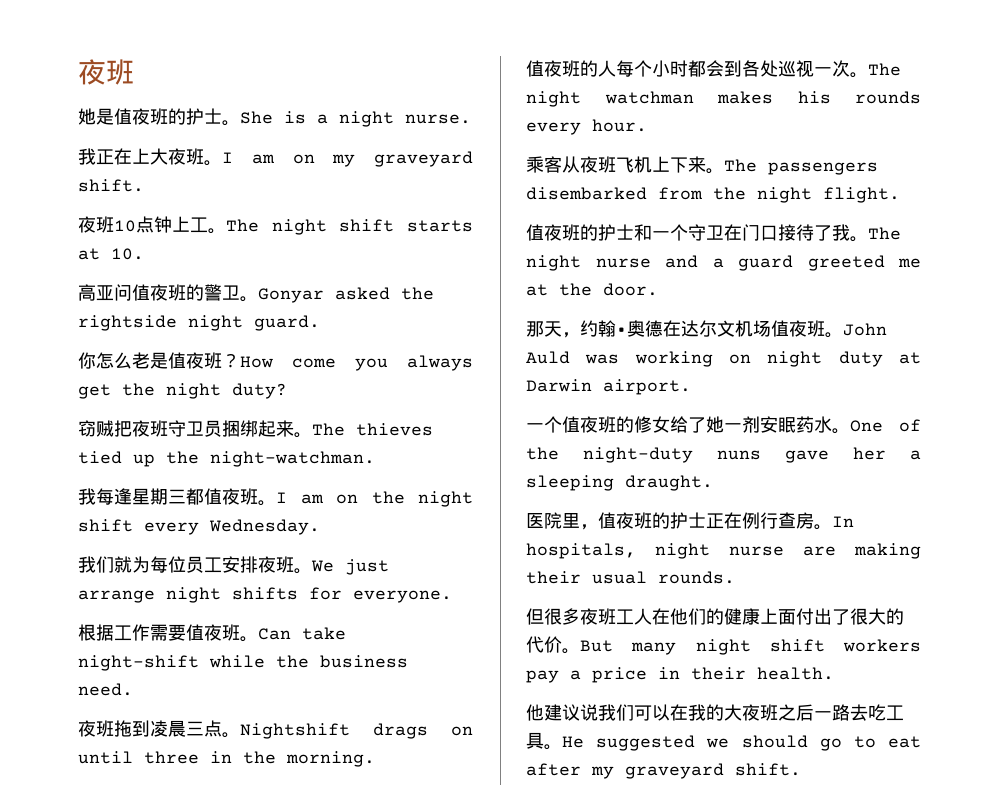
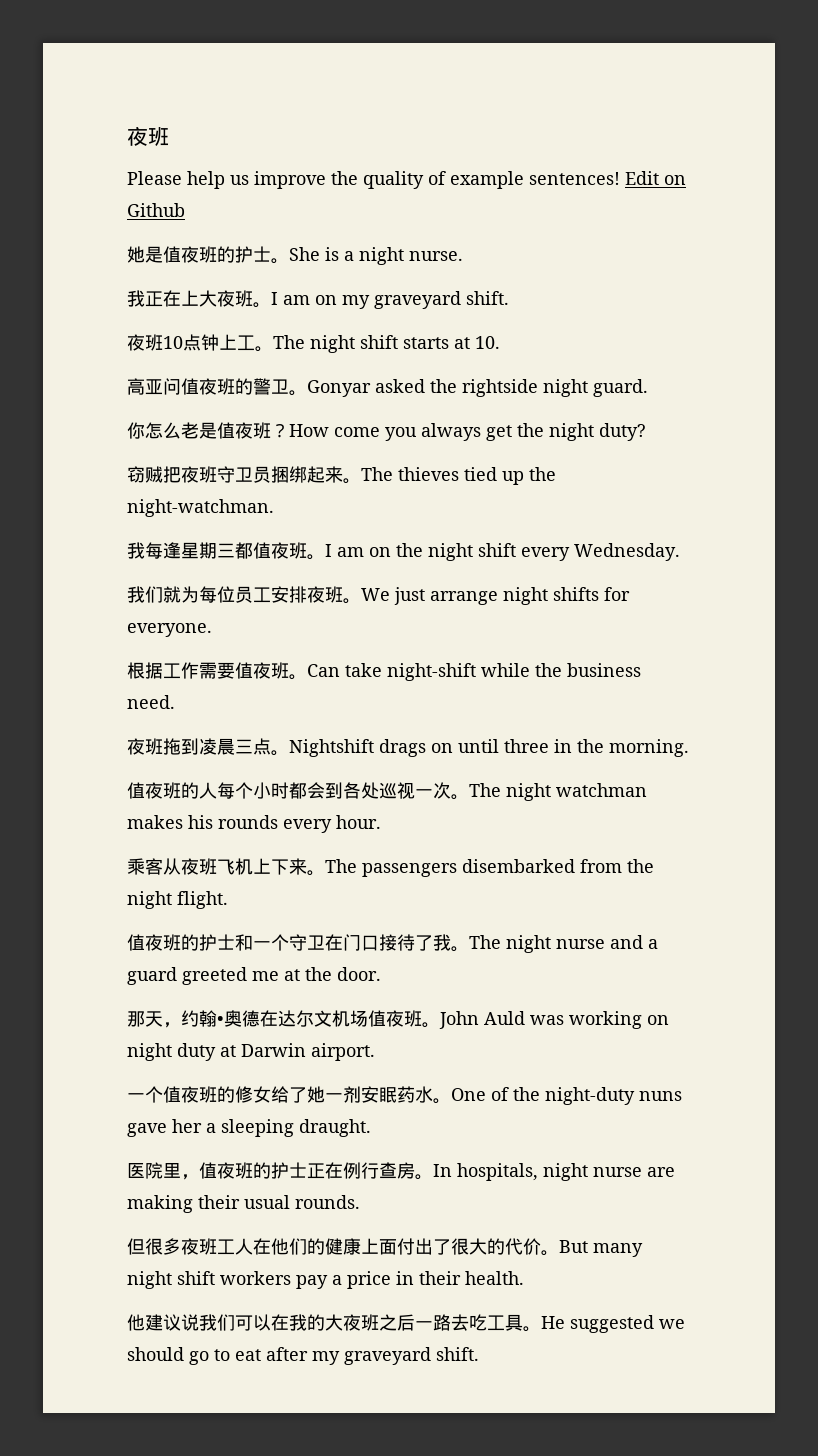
[78,59,134,85] 夜班 -> [127,126,169,146] [127,171,686,189] [127,203,185,217] 夜班 // Please help us improve the quality of example sentences! Edit on Github

